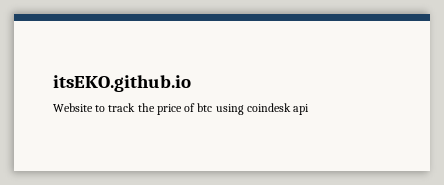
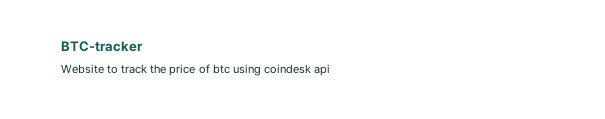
[53,75,191,92] itsEKO.github.io -> [61,41,143,52] BTC-tracker

